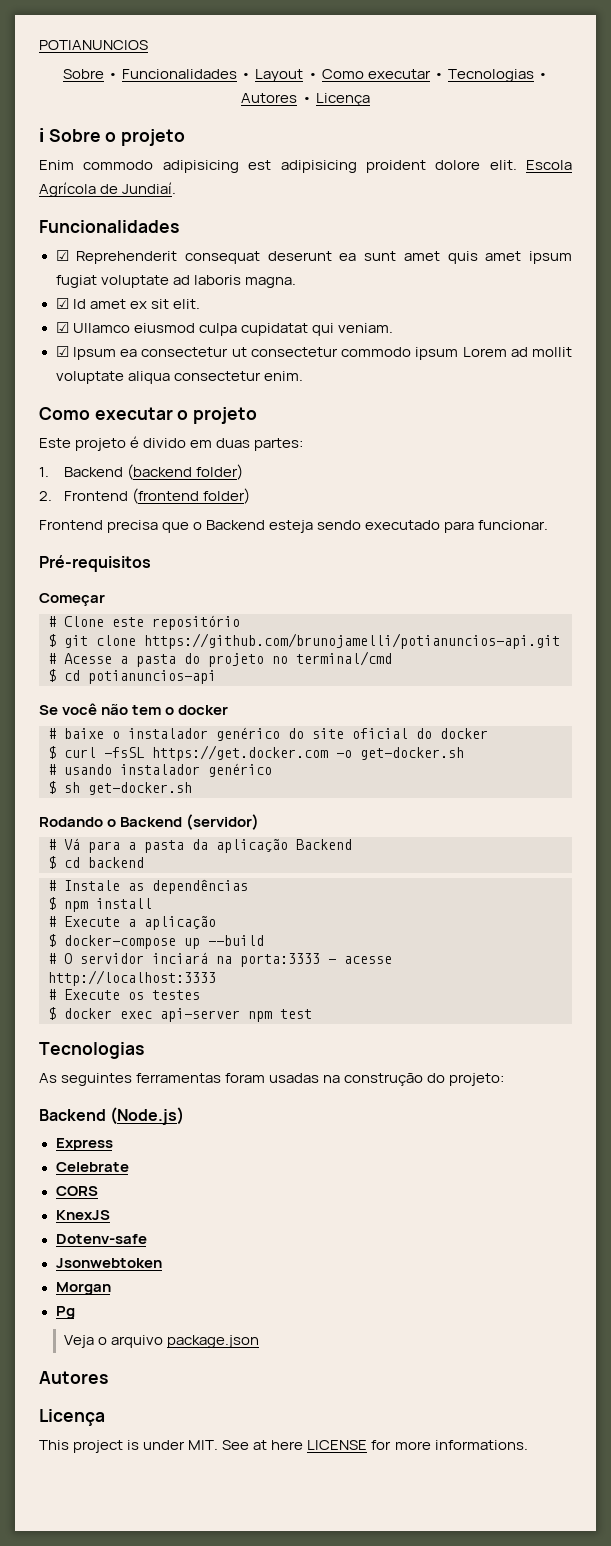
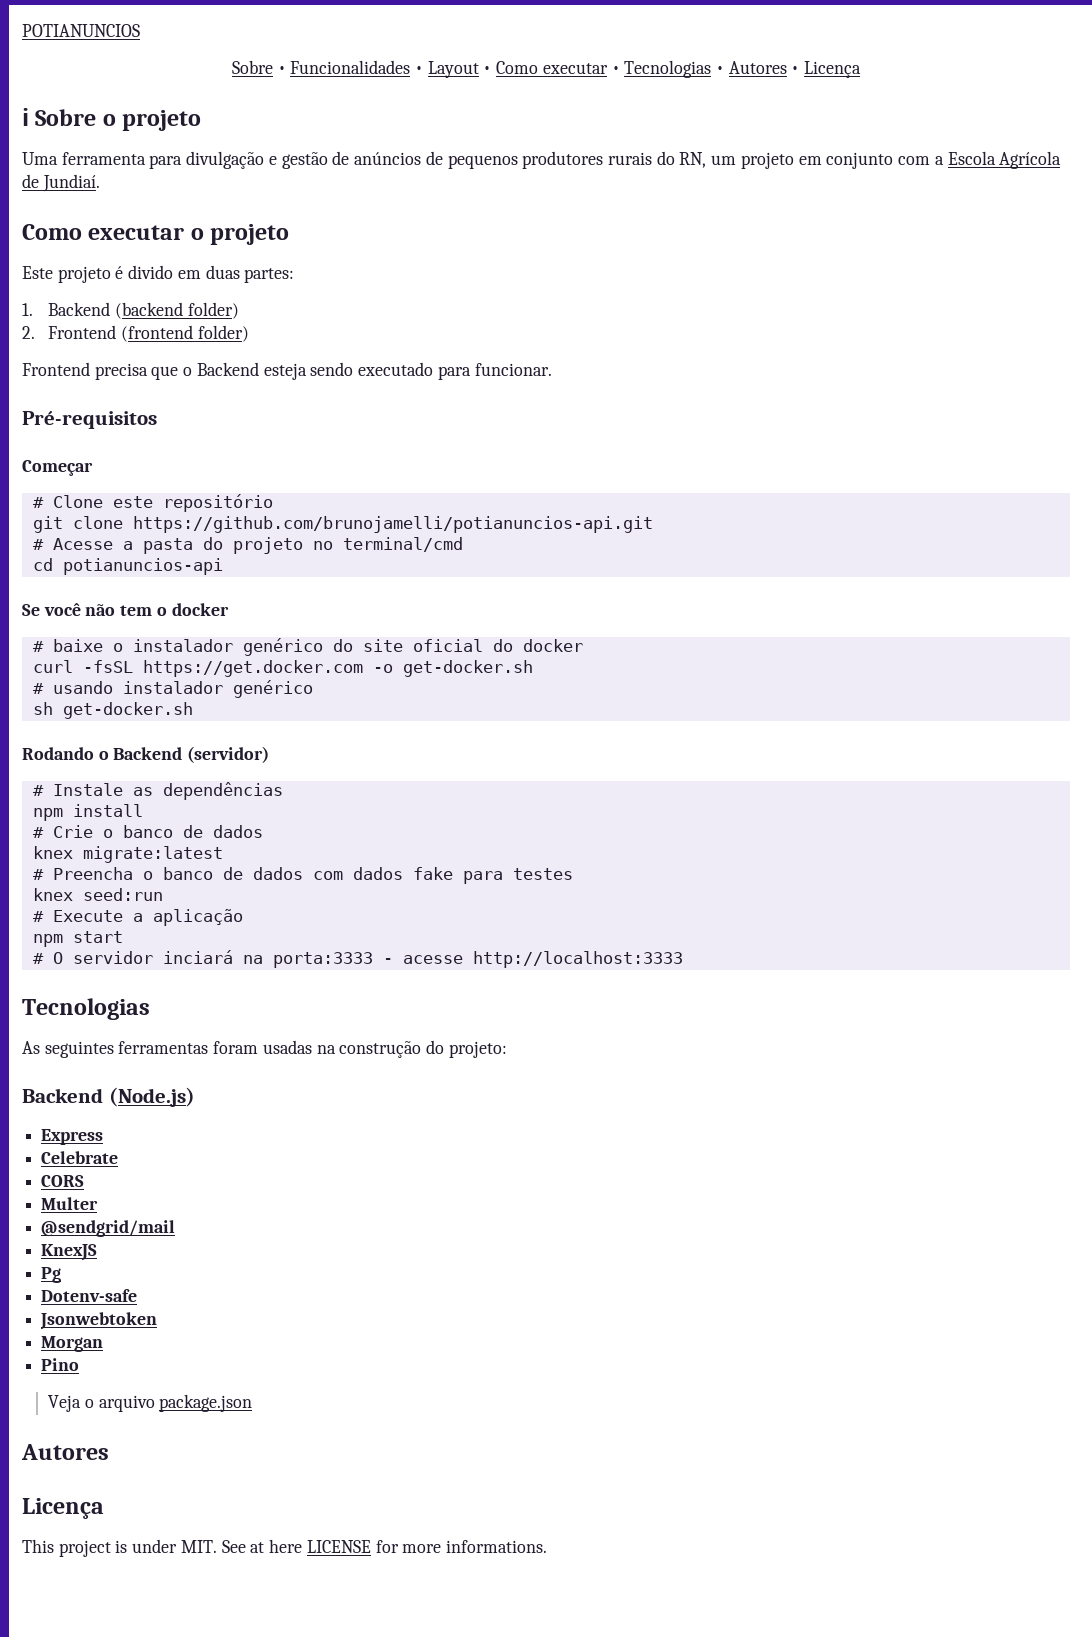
[39,160,572,173] [39,182,177,197] [39,220,179,233] [55,250,572,264] [55,275,296,288] [55,298,200,309] [55,322,393,336] [55,346,572,360] [55,371,303,384] Enim commodo adipisicing est adipisicing proident dolore elit. Escola Agrícola de Jundiaí. // Funcionalidades // ☑ Reprehenderit consequat deserunt ea sunt amet quis amet ipsum fugiat voluptate ad laboris magna. // ☑ Id amet ex sit elit. // ☑ Ullamco eiusmod culpa cupidatat qui veniam. // ☑ Ipsum ea consectetur ut consectetur commodo ipsum Lorem ad mollit voluptate aliqua consectetur enim. -> [22,151,1062,169] [22,174,100,192] Uma ferramenta para divulgação e gestão de anúncios de pequenos produtores rurais do RN, um projeto em conjunto com a Escola Agrícola de Jundiaí.
[48,634,56,647] $ -> (273, 503) none
[48,669,56,682] $ -> (463, 544) none
[48,746,56,759] $ -> (583, 645) none
[48,781,56,794] $ -> (313, 689) none
[48,838,352,853] [48,856,144,869] // # Vá para a pasta da aplicação Backend // $ cd backend -> (270, 754) none
[48,897,56,910] $ -> (283, 791) none
(152, 903) none -> [32,825,263,838] [32,846,223,863] [32,867,573,884] [32,888,163,901] // # Crie o banco de dados // knex migrate:latest // # Preencha o banco de dados com dados fake para testes // knex seed:run
[48,934,264,949] $ docker-compose up --build -> [32,931,123,947] npm start
[48,989,200,1000] [48,1007,312,1022] // # Execute os testes // $ docker exec api-server npm test -> (683, 959) none
(98, 1191) none -> [41,1197,99,1210] [41,1220,176,1237] // Multer // @sendgrid/mail
(110, 1215) none -> [41,1267,62,1283] // Pg
[55,1306,75,1319] Pg -> [41,1358,80,1371] Pino

